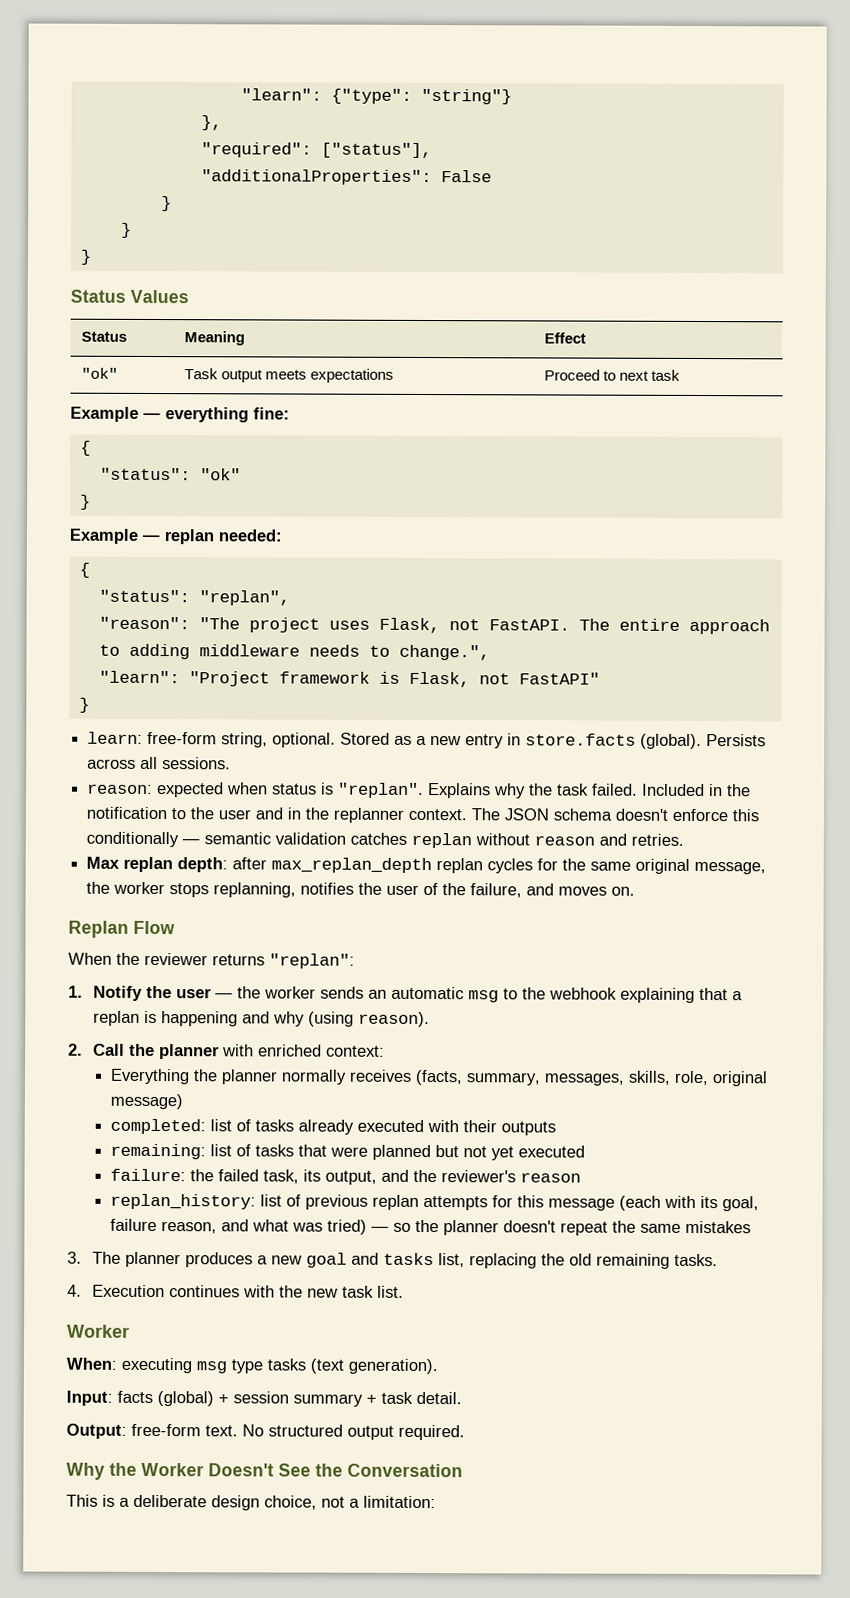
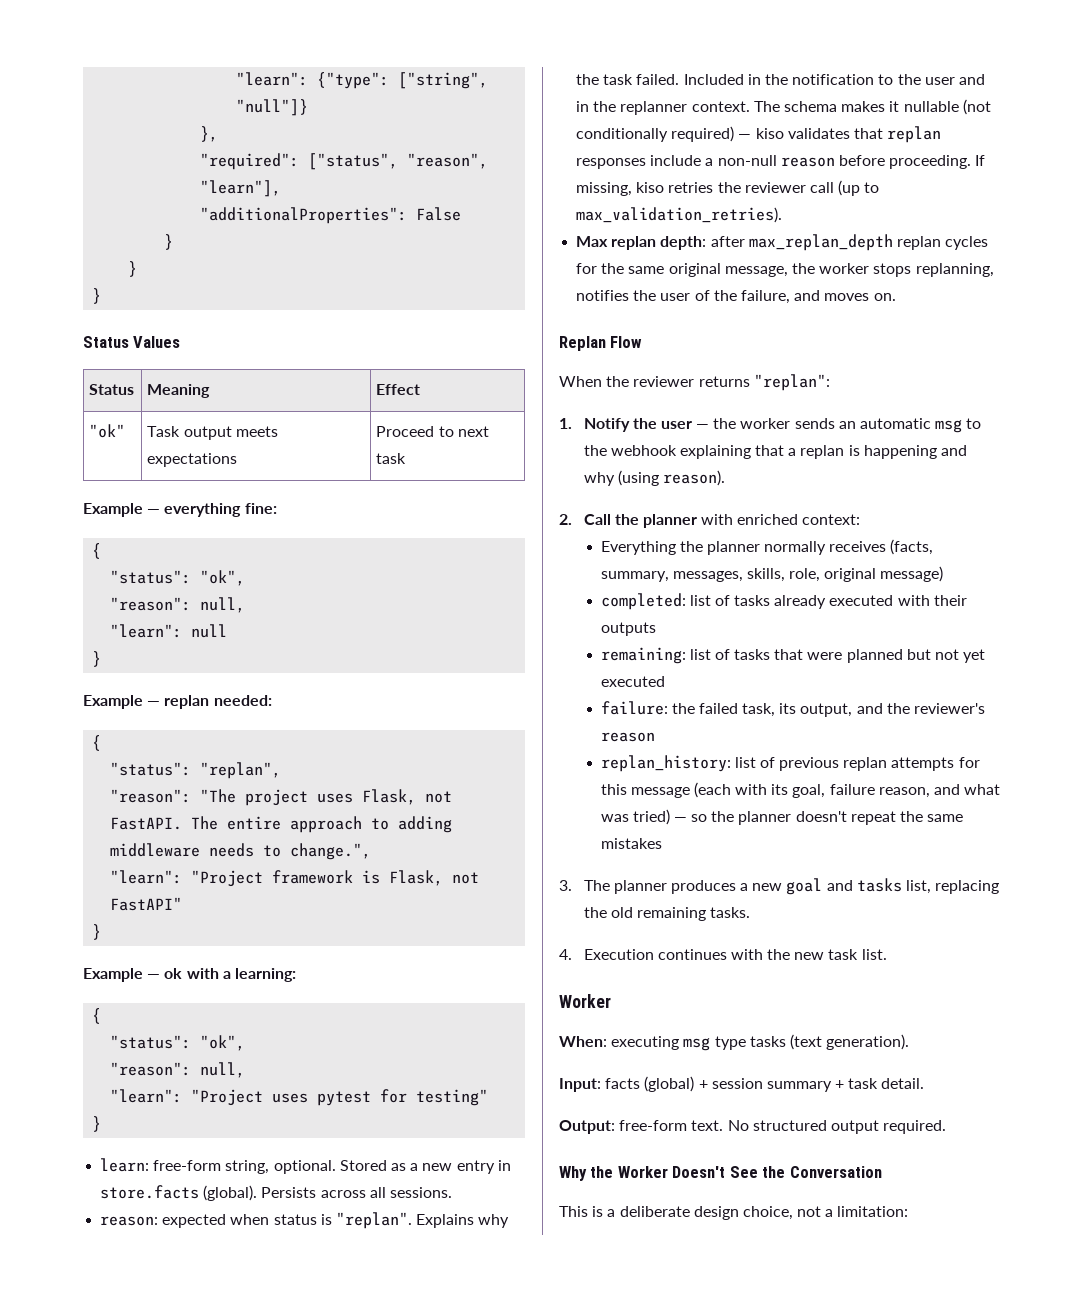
[420,88,512,105] "string"} -> [398,72,489,89] [236,99,309,116] ["string", "null"]}
[320,142,432,159] ["status"], -> [308,153,489,170] [200,180,282,197] ["status", "reason", "learn"],
[199,468,241,481] "ok" -> [200,570,246,586] [110,597,246,613] [110,624,228,638] "ok", // "reason": null, // "learn": null
(90, 705) none -> [83,968,296,982] [92,1008,102,1024] [110,1035,246,1051] [110,1062,246,1078] [110,1089,489,1106] [92,1116,102,1132] // Example — ok with a learning: // { // "status": "ok", // "reason": null, // "learn": "Project uses pytest for testing" // }
[504,808,760,822] [86,831,685,849] JSON schema doesn't enforce this conditionally — semantic validation catches replan without reason and retries. -> [783,99,991,115] [576,126,942,143] [576,155,986,169] [576,180,880,196] [576,207,783,223] schema makes it nullable (not conditionally required) — kiso validates that replan responses include a non-null reason before proceeding. If missing, kiso retries the reviewer call (up to max_validation_retries).

